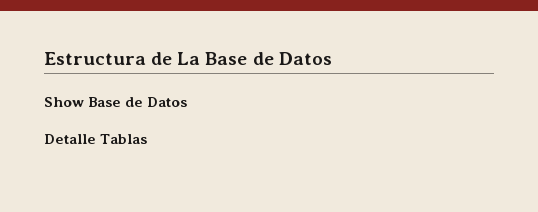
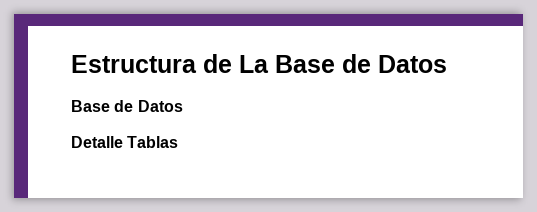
[44,97,84,107] Show -> (447, 64) none

